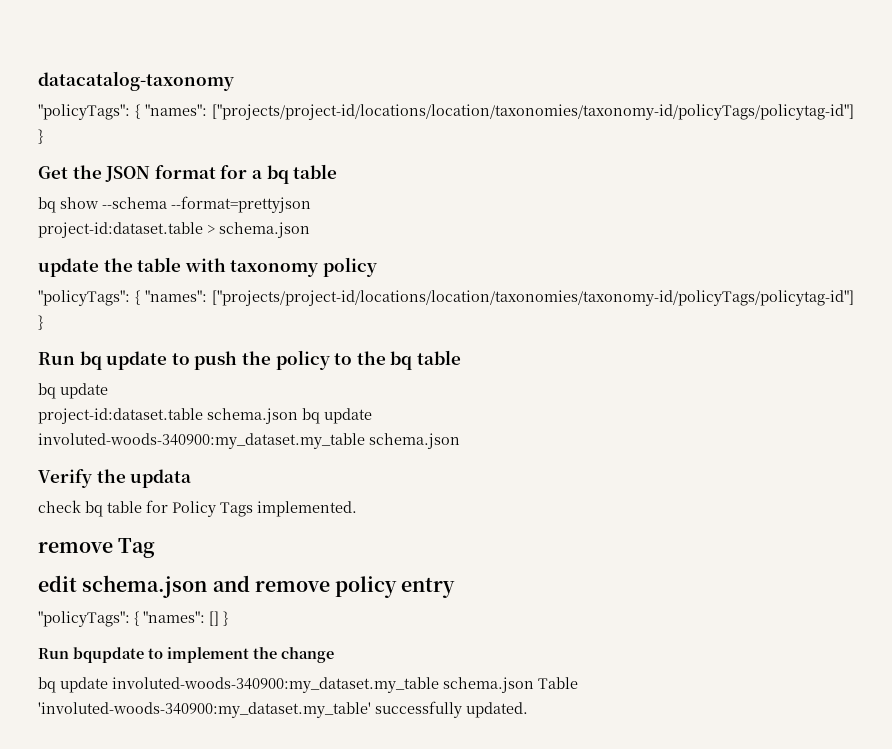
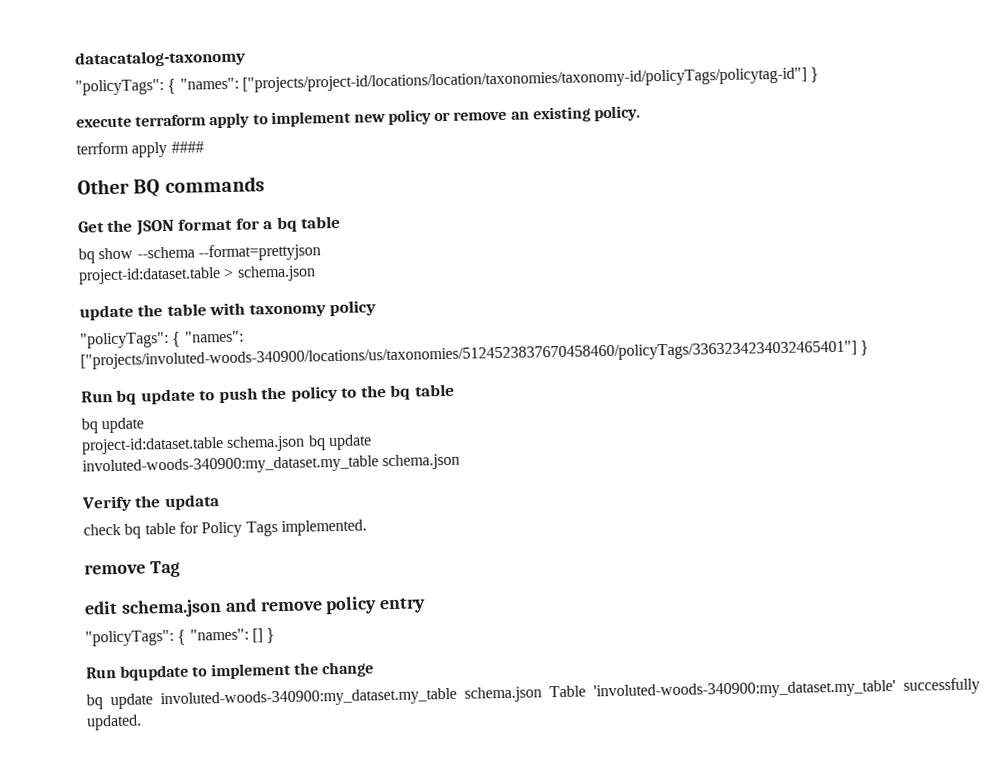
(43, 136) none -> [76,105,642,129] [76,141,204,158] [77,176,265,198] // execute terraform apply to implement new policy or remove an existing policy. // terrform apply #### // Other BQ commands
[212,290,854,306] ["projects/project-id/locations/location/taxonomies/taxonomy-id/policyTags/policytag-id"] -> [80,340,857,370] ["projects/involuted-woods-340900/locations/us/taxonomies/5124523837670458460/policyTags/3363234234032465401"]

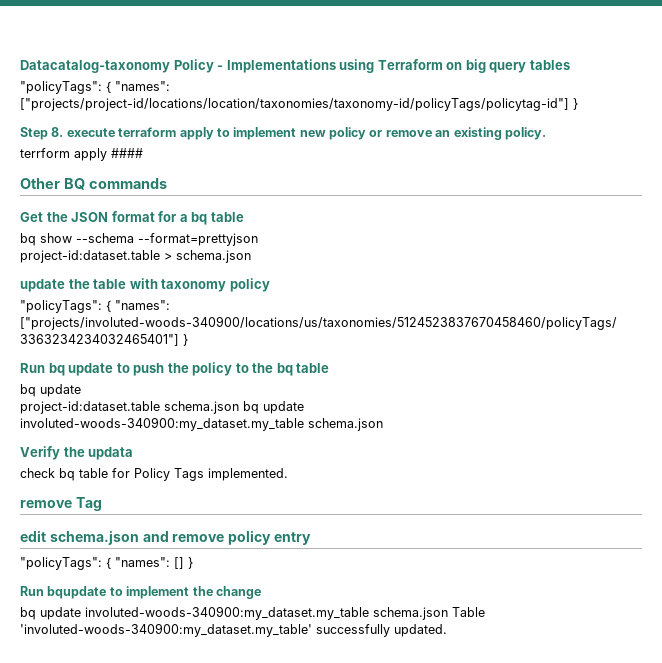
[75,49,246,68] datacatalog-taxonomy -> [20,59,570,73] Datacatalog-taxonomy Policy - Implementations using Terraform on big query tables
(820, 75) none -> [20,127,64,140] Step 8.

